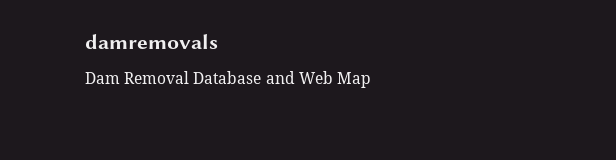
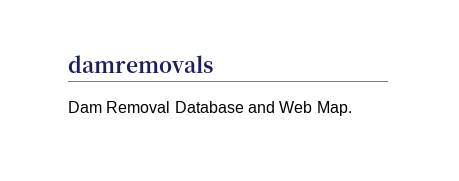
[336,72,371,88] Map -> [316,101,352,116] Map.

